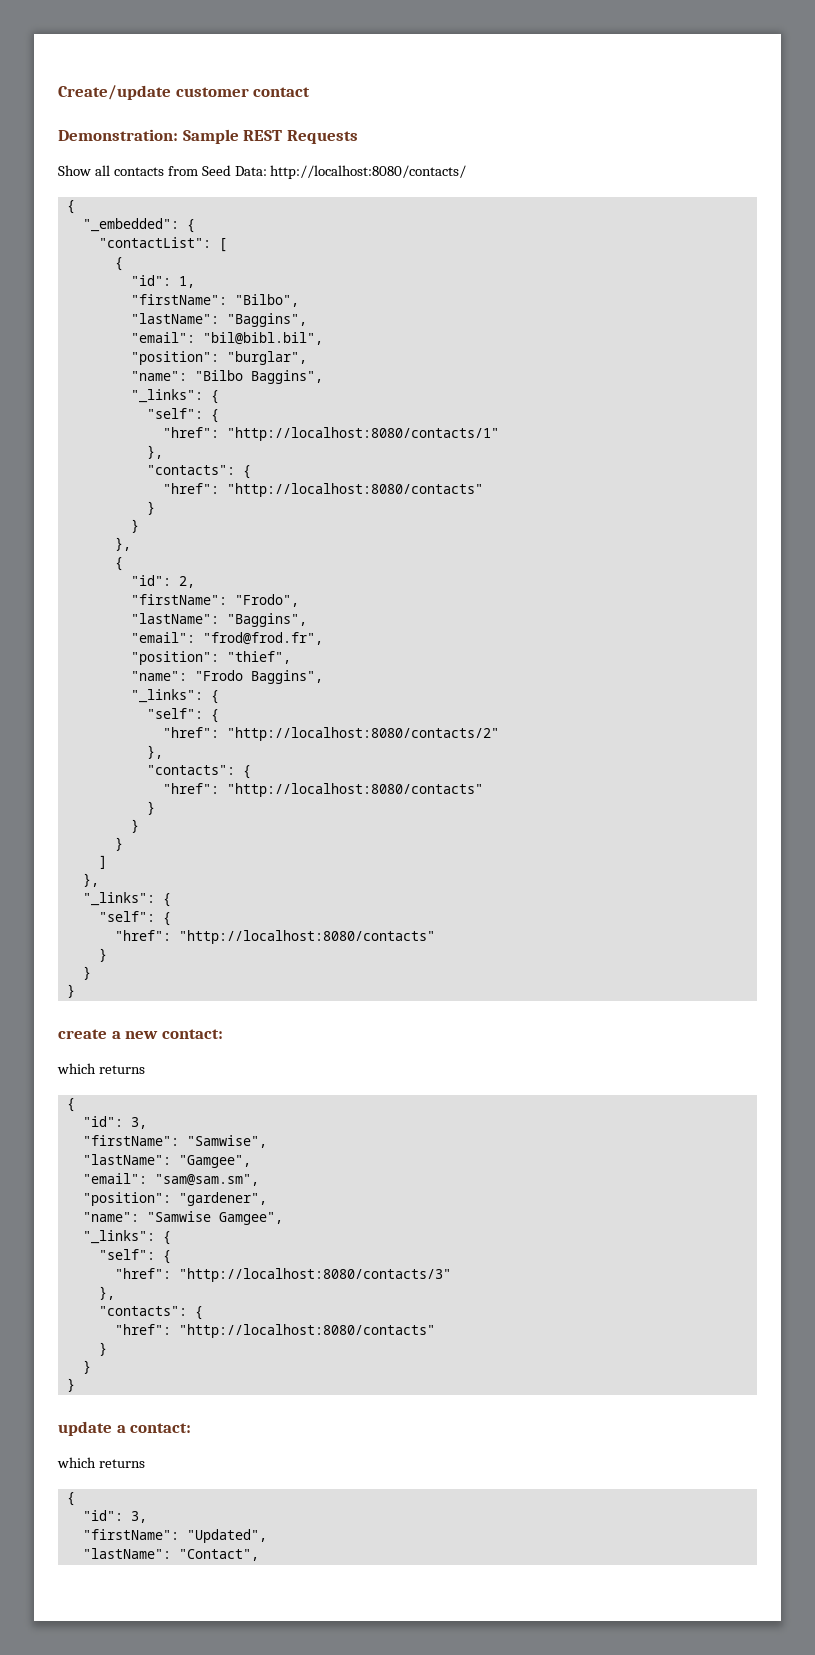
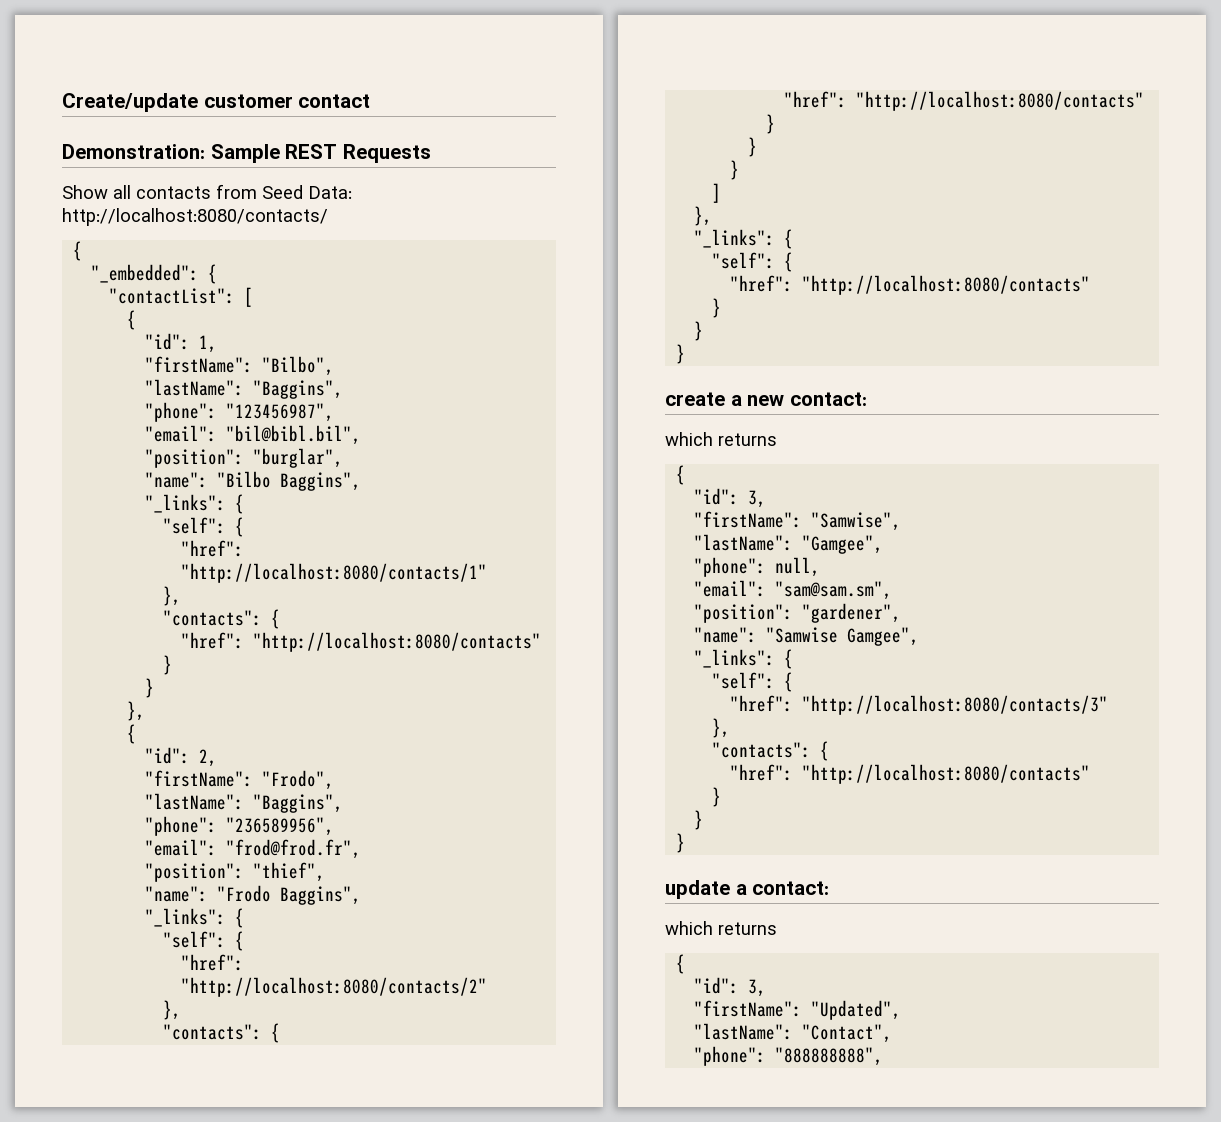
(307, 320) none -> [145,402,335,422] // "phone": "123456987",
(307, 620) none -> [145,816,335,836] // "phone": "236589956",
(251, 1161) none -> [694,557,821,577] // "phone": null,
(259, 1555) none -> [694,1046,884,1066] // "phone": "888888888",

